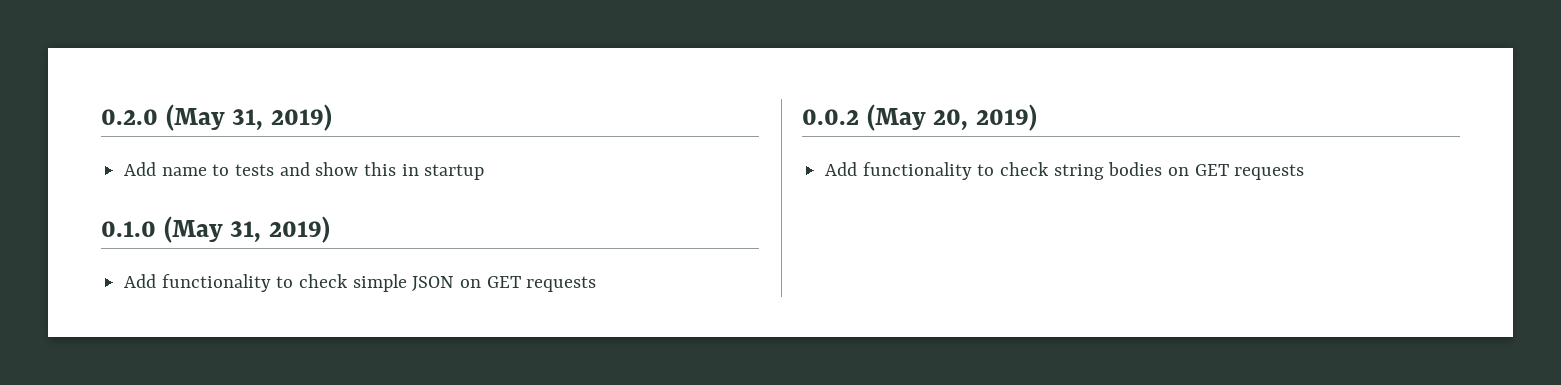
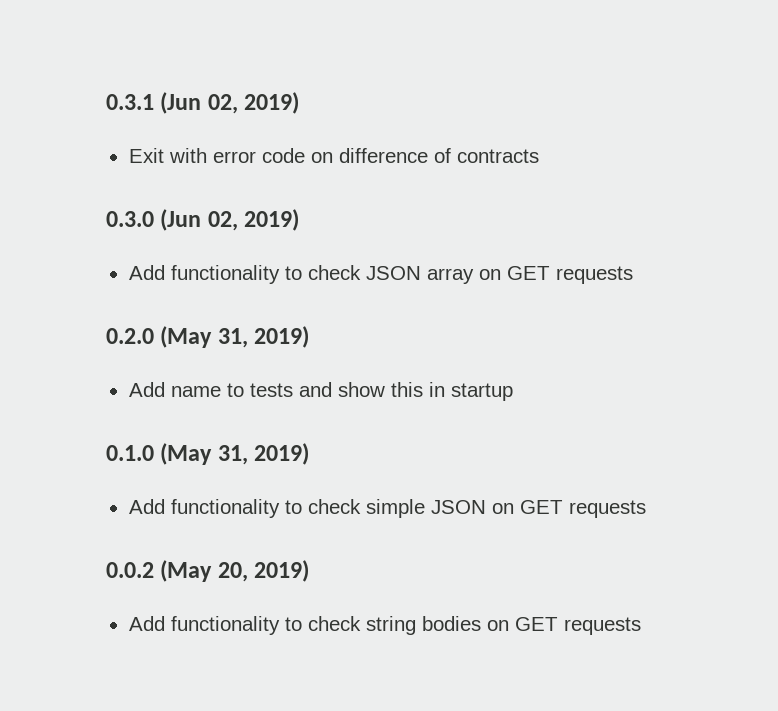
(101, 117) none -> [106,92,300,114] [128,148,539,163] [106,209,300,231] [128,265,633,284] 0.3.1 (Jun 02, 2019) // Exit with error code on difference of contracts // 0.3.0 (Jun 02, 2019) // Add functionality to check JSON array on GET requests //

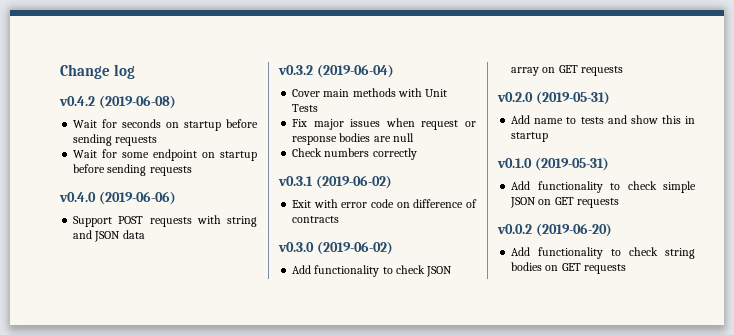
[106,92,300,114] 0.3.1 (Jun 02, 2019) -> [60,64,136,79] [59,95,176,109] [73,119,258,131] [73,134,158,146] [73,149,257,161] [73,164,192,176] [59,191,176,205] [73,215,257,227] [73,230,145,242] [278,64,394,78] [292,88,448,97] [292,104,319,112] [292,118,476,130] [292,133,414,145] [292,148,417,160] [278,175,392,189] Change log // v0.4.2 (2019-06-08) // Wait for seconds on startup before sending requests // Wait for some endpoint on startup before sending requests // v0.4.0 (2019-06-06) // Support POST requests with string and JSON data // v0.3.2 (2019-06-04) // Cover main methods with Unit Tests // Fix major issues when request or response bodies are null // Check numbers correctly // v0.3.1 (2019-06-02)
[106,209,300,231] 0.3.0 (Jun 02, 2019) -> [278,241,393,255] v0.3.0 (2019-06-02)
[106,326,310,348] 0.2.0 (May 31, 2019) -> [497,91,610,105] v0.2.0 (2019-05-31)
[106,443,310,465] 0.1.0 (May 31, 2019) -> [497,157,609,171] v0.1.0 (2019-05-31)
[106,560,310,582] 0.0.2 (May 20, 2019) -> [497,223,612,237] v0.0.2 (2019-06-20)

